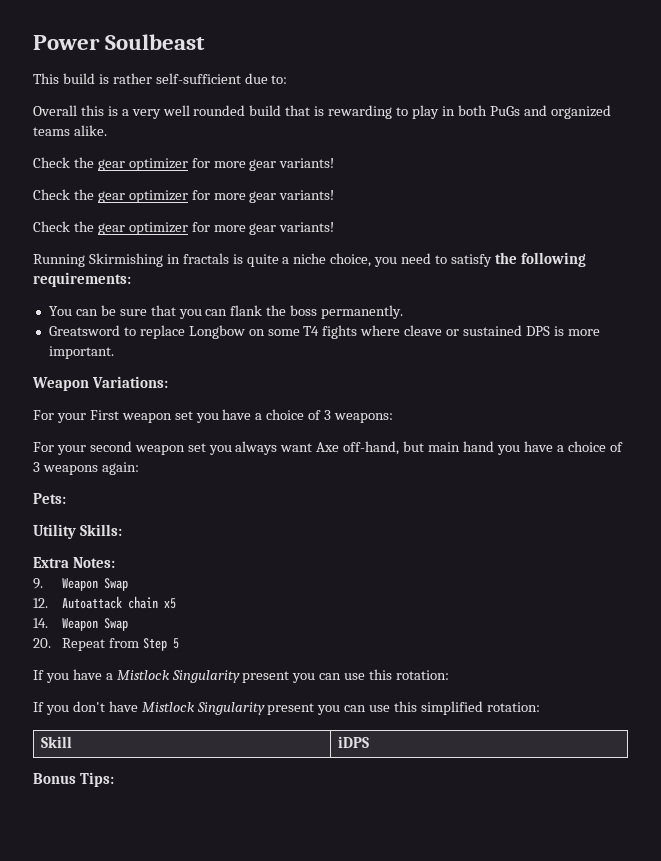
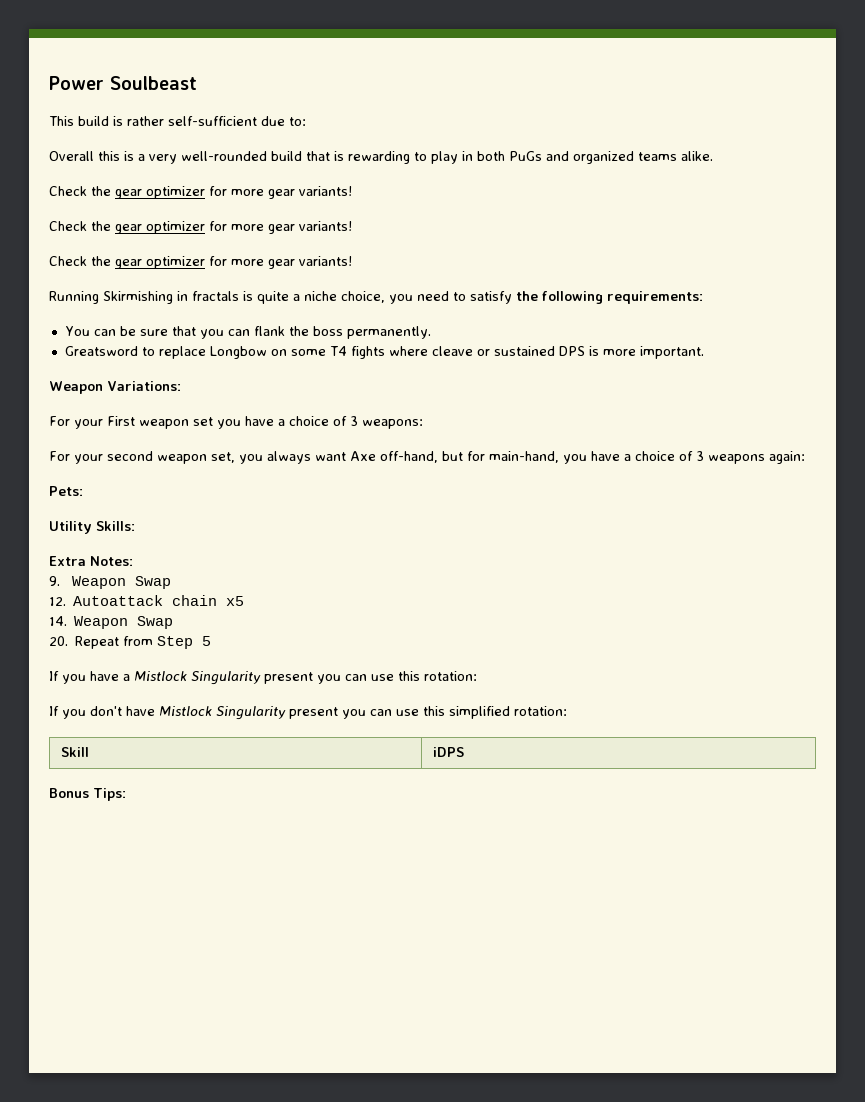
[162,105,246,116] well rounded -> [181,151,267,161] well-rounded
[187,443,206,452] set -> [211,452,235,463] set,
[428,441,494,452] main hand -> [467,451,559,463] for main-hand,

